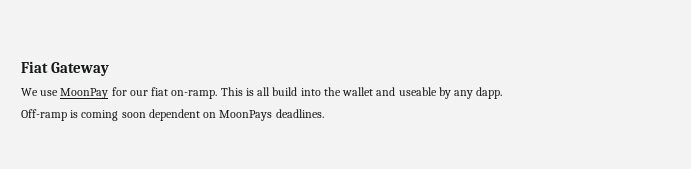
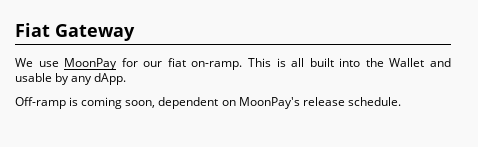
[272,87,298,96] build -> [309,58,334,67] built
[342,87,437,96] wallet and useable -> [389,58,451,67] [15,73,52,82] Wallet and usable
[476,87,503,99] dapp. -> [94,73,127,85] dApp.
[121,112,146,118] soon -> [125,100,156,108] soon,
[219,109,324,121] MoonPays deadlines. -> [238,97,401,109] MoonPay's release schedule.

